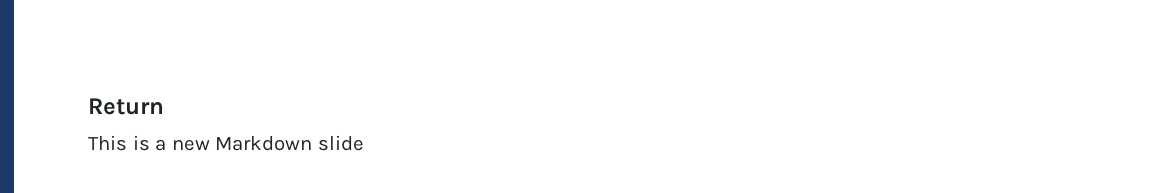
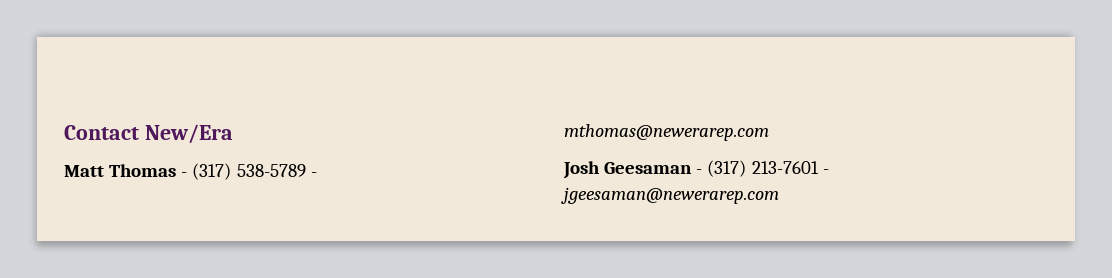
[88,98,164,115] [88,135,364,151] Return // This is a new Markdown slide -> [64,124,233,144] [64,163,317,180] [564,124,769,141] [563,160,829,179] [561,187,779,204] Contact New/Era // Matt Thomas - (317) 538-5789 - mthomas@newerarep.com // Josh Geesaman - (317) 213-7601 - jgeesaman@newerarep.com

